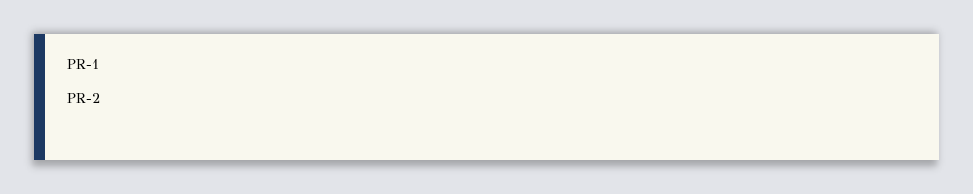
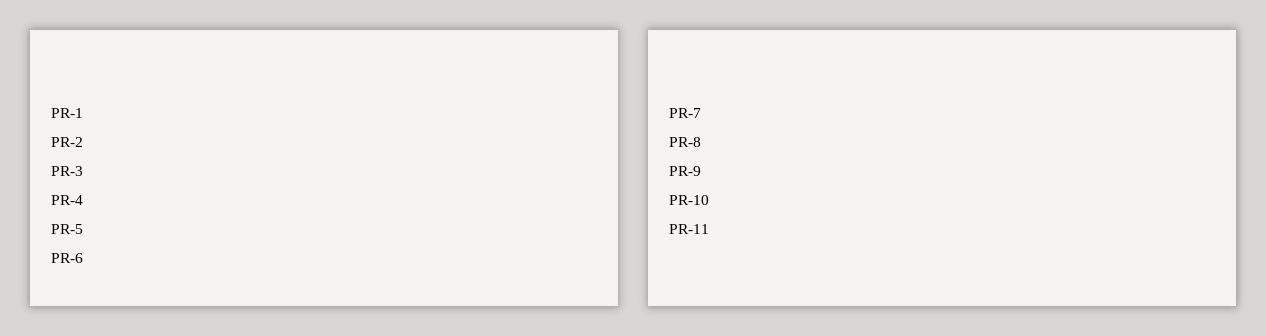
(100, 98) none -> [51,166,83,176] [51,195,83,205] [51,224,83,234] [51,253,83,263] [669,108,701,118] [669,137,701,147] [669,166,701,176] [669,195,709,205] [669,224,709,234] // PR-3 // PR-4 // PR-5 // PR-6 // PR-7 // PR-8 // PR-9 // PR-10 // PR-11

